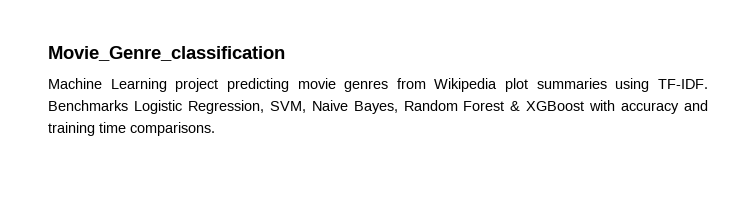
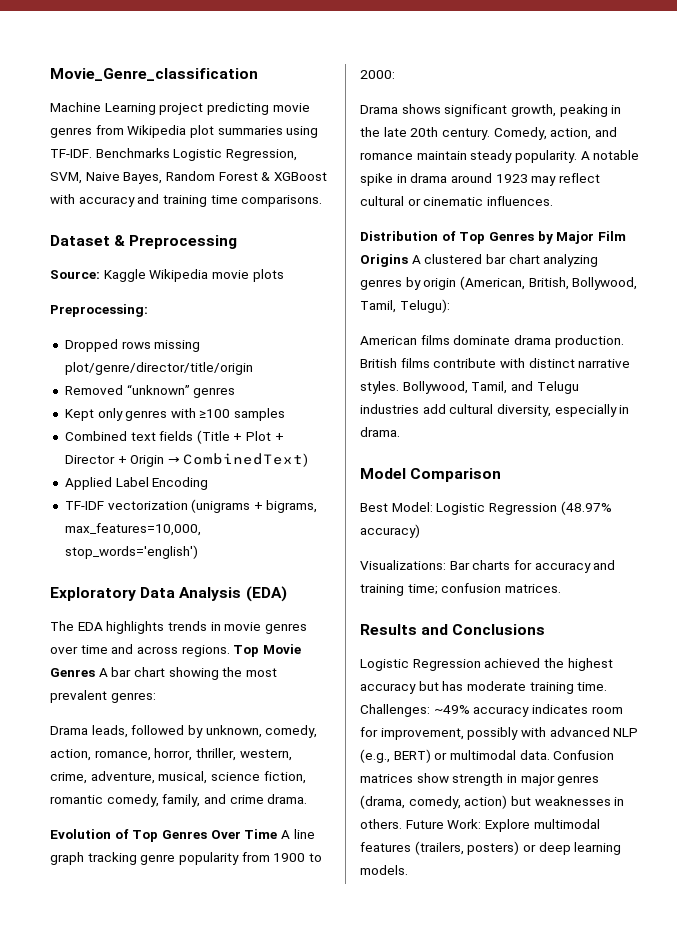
(215, 129) none -> [50,235,238,249] [50,269,284,282] [50,304,148,317] [64,339,201,352] [64,362,253,375] [64,384,236,398] [64,408,286,421] [64,430,284,444] [64,453,309,467] [64,477,209,490] [64,499,318,513] [64,523,201,536] [64,545,198,559] [50,586,287,602] [50,621,307,634] [50,644,301,657] [50,667,277,680] [50,690,156,703] [50,725,318,738] [50,748,292,761] [50,771,306,784] [50,794,308,807] [50,829,315,842] [50,852,322,865] [360,70,395,79] [360,104,622,117] [360,127,617,140] [360,150,640,163] [360,173,600,186] [360,196,553,206] [360,231,626,244] [360,254,599,267] [360,276,638,290] [360,299,450,313] [360,335,624,348] [360,358,631,368] [360,381,579,394] [360,404,630,417] [360,427,400,437] [360,468,502,482] [360,501,612,515] [360,524,420,538] [360,560,616,573] [360,583,561,596] [360,624,546,635] [360,658,613,671] [360,681,608,694] [360,704,623,717] [360,727,639,740] [360,749,615,763] [360,773,600,786] [360,795,625,809] [360,819,600,832] [360,841,622,855] [360,865,408,875] // Dataset & Preprocessing // Source: Kaggle Wikipedia movie plots // Preprocessing: // Dropped rows missing plot/genre/director/title/origin // Removed “unknown” genres // Kept only genres with ≥100 samples // Combined text fields (Title + Plot + Director + Origin → CombinedText) // Applied Label Encoding // TF-IDF vectorization (unigrams + bigrams, max_features=10,000, stop_words='english') // Exploratory Data Analysis (EDA) // The EDA highlights trends in movie genres over time and across regions. Top Movie Genres A bar chart showing the most prevalent genres: // Drama leads, followed by unknown, comedy, action, romance, horror, thriller, western, crime, adventure, musical, science fiction, romantic comedy, family, and crime drama. // Evolution of Top Genres Over Time A line graph tracking genre popularity from 1900 to 2000: // Drama shows significant growth, peaking in the late 20th century. Comedy, action, and romance maintain steady popularity. A notable spike in drama around 1923 may reflect cultural or cinematic influences. // Distribution of Top Genres by Major Film Origins A clustered bar chart analyzing genres by origin (American, British, Bollywood, Tamil, Telugu): // American films dominate drama production. British films contribute with distinct narrative styles. Bollywood, Tamil, and Telugu industries add cultural diversity, especially in drama. // Model Comparison // Best Model: Logistic Regression (48.97% accuracy) // Visualizations: Bar charts for accuracy and training time; confusion matrices. // Results and Conclusions // Logistic Regression achieved the highest accuracy but has moderate training time. Challenges: ~49% accuracy indicates room for improvement, possibly with advanced NLP (e.g., BERT) or multimodal data. Confusion matrices show strength in major genres (drama, comedy, action) but weaknesses in others. Future Work: Explore multimodal features (trailers, posters) or deep learning models.

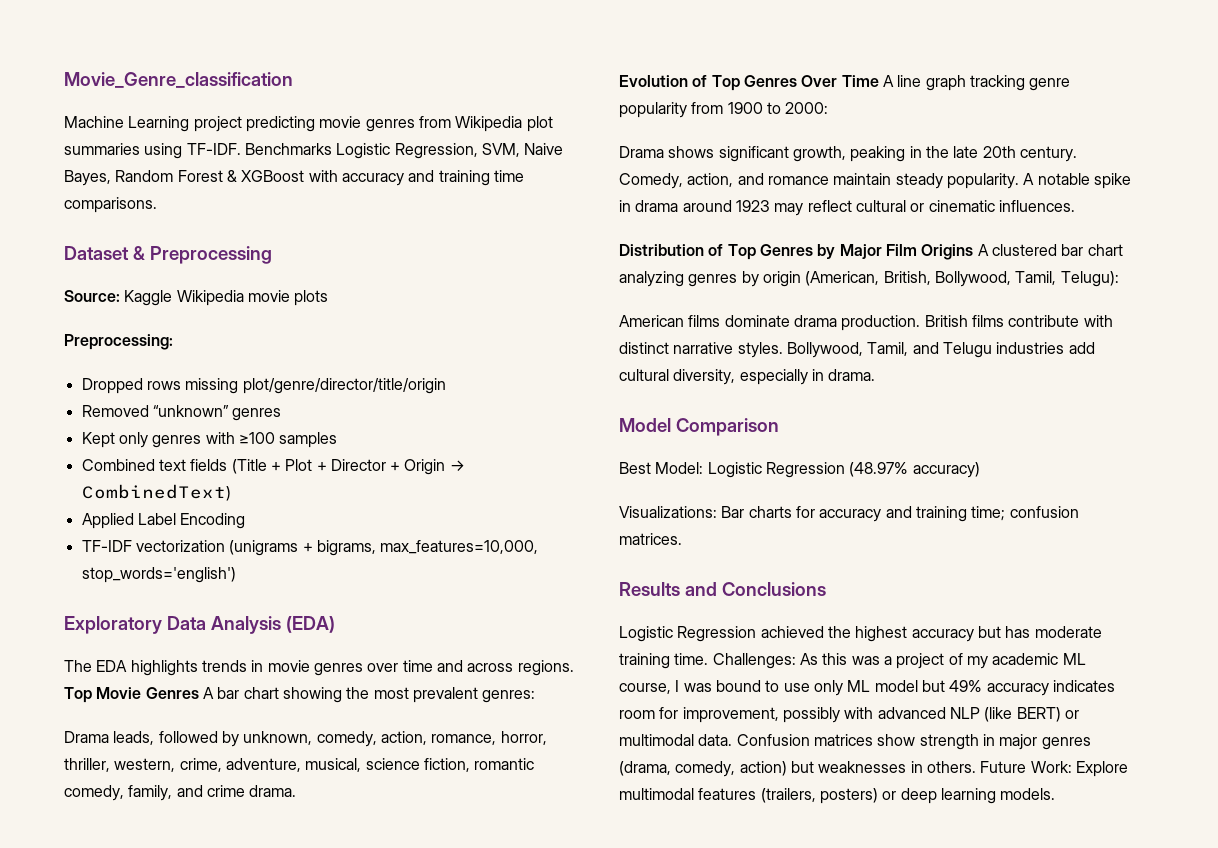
[433,705,470,714] ~49% -> [799,653,1086,669] [619,680,983,696] As this was a project of my academic ML course, I was bound to use only ML model but 49%
[360,749,390,763] (e.g., -> [984,707,1013,722] (like

